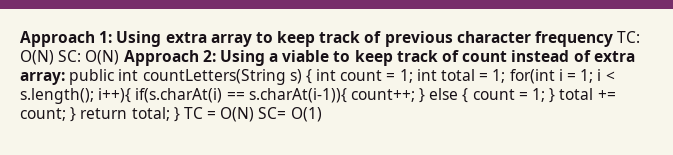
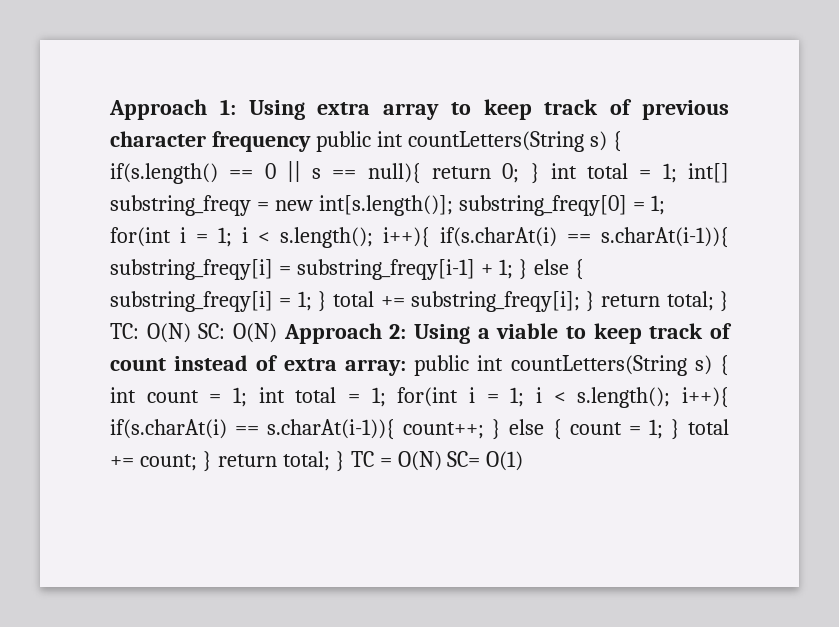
(614, 39) none -> [315,131,622,152] [110,161,730,184] [110,195,665,216] [110,227,729,248] [110,259,584,280] [110,291,729,312] public int countLetters(String s) { if(s.length() == 0 || s == null){ return 0; } int total = 1; int[] substring_freqy = new int[s.length()]; substring_freqy[0] = 1; for(int i = 1; i < s.length(); i++){ if(s.charAt(i) == s.charAt(i-1)){ substring_freqy[i] = substring_freqy[i-1] + 1; } else { substring_freqy[i] = 1; } total += substring_freqy[i]; } return total; }

